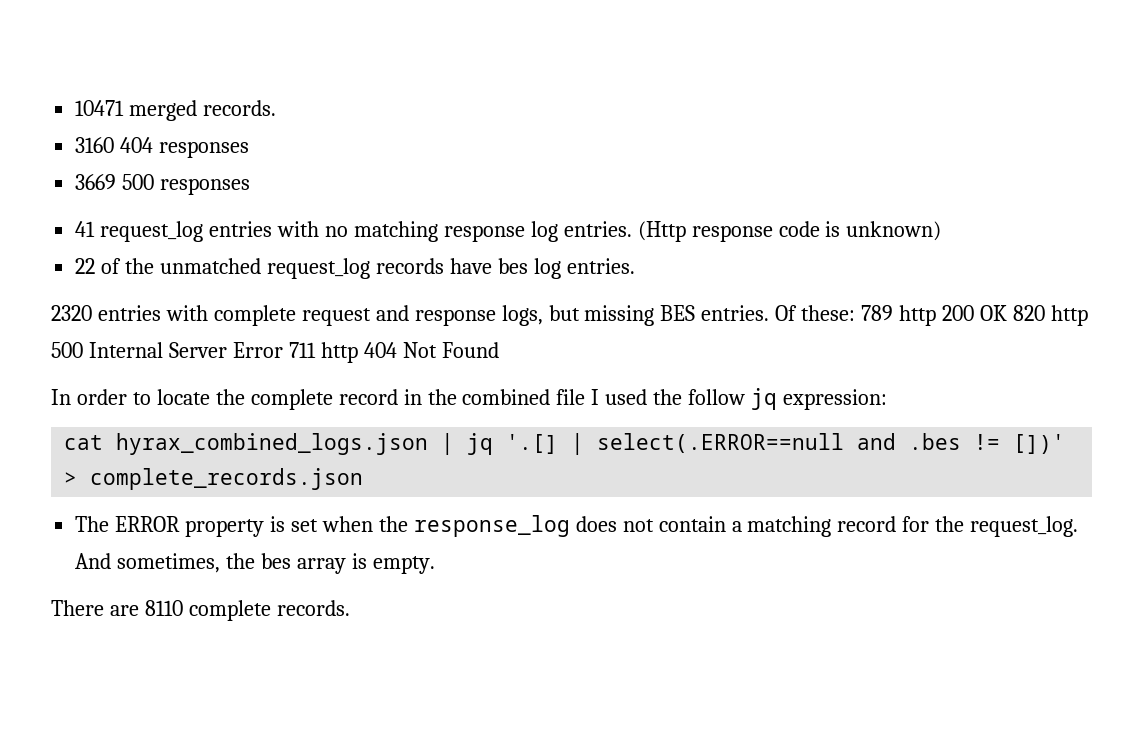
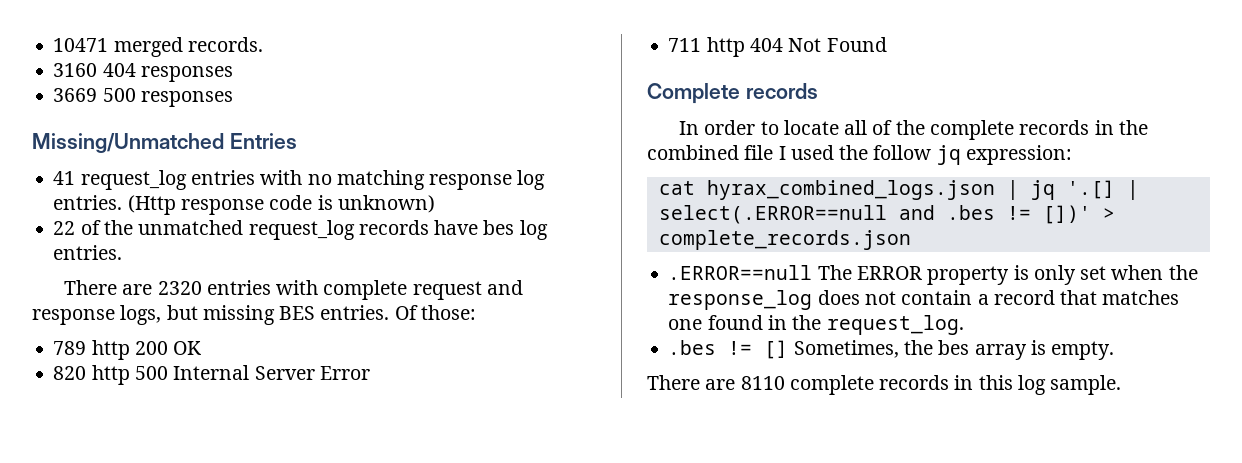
(251, 186) none -> [32,133,297,153] // Missing/Unmatched Entries
(635, 266) none -> [64,280,153,295] There are
[801,305,856,321] these: -> [420,305,476,320] those: //
(1007, 313) none -> (202, 348) //
(283, 350) none -> (370, 373) //
(499, 350) none -> [647,83,818,104] // Complete records
(210, 397) none -> [844,120,893,135] all of
[338,389,398,405] record -> [1019,120,1090,135] records
(364, 479) none -> [668,265,813,280] .ERROR==null
(286, 524) none -> [1033,265,1076,285] only
[747,516,1079,537] [75,553,221,573] matching record for the request_log. And sometimes, -> [993,290,1180,305] [668,315,964,335] [668,340,899,359] record that matches one found in the request_log. // .bes != [] Sometimes,
[276,600,350,616] records. -> [879,375,1122,395] records in this log sample.

